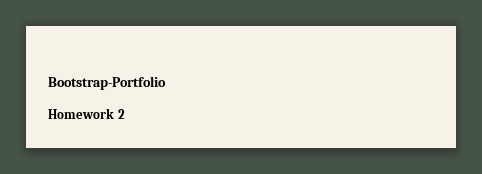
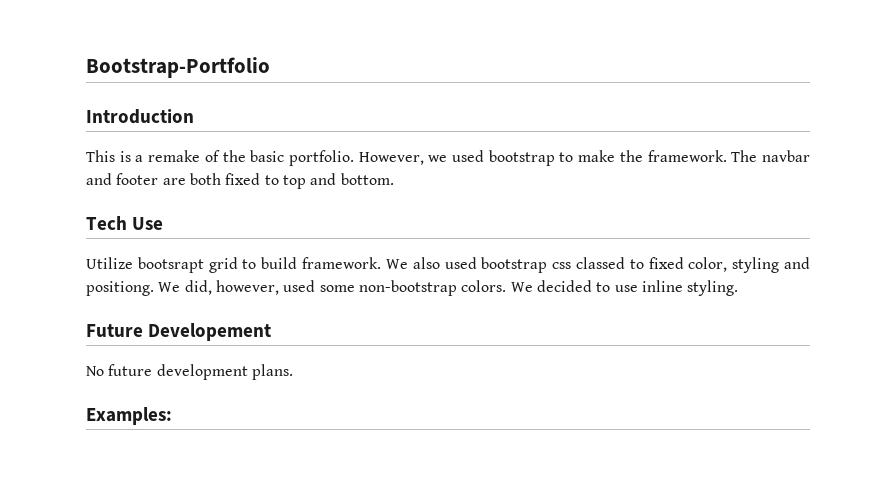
[48,108,125,119] Homework 2 -> [86,109,194,124] [86,150,811,166] [86,173,394,189] [86,216,164,230] [86,257,810,273] [86,280,739,296] [86,323,272,341] [86,364,293,380] [86,407,172,425] Introduction // This is a remake of the basic portfolio. However, we used bootstrap to make the framework. The navbar and footer are both fixed to top and bottom. // Tech Use // Utilize bootsrapt grid to build framework. We also used bootstrap css classed to fixed color, styling and positiong. We did, however, used some non-bootstrap colors. We decided to use inline styling. // Future Developement // No future development plans. // Examples:

